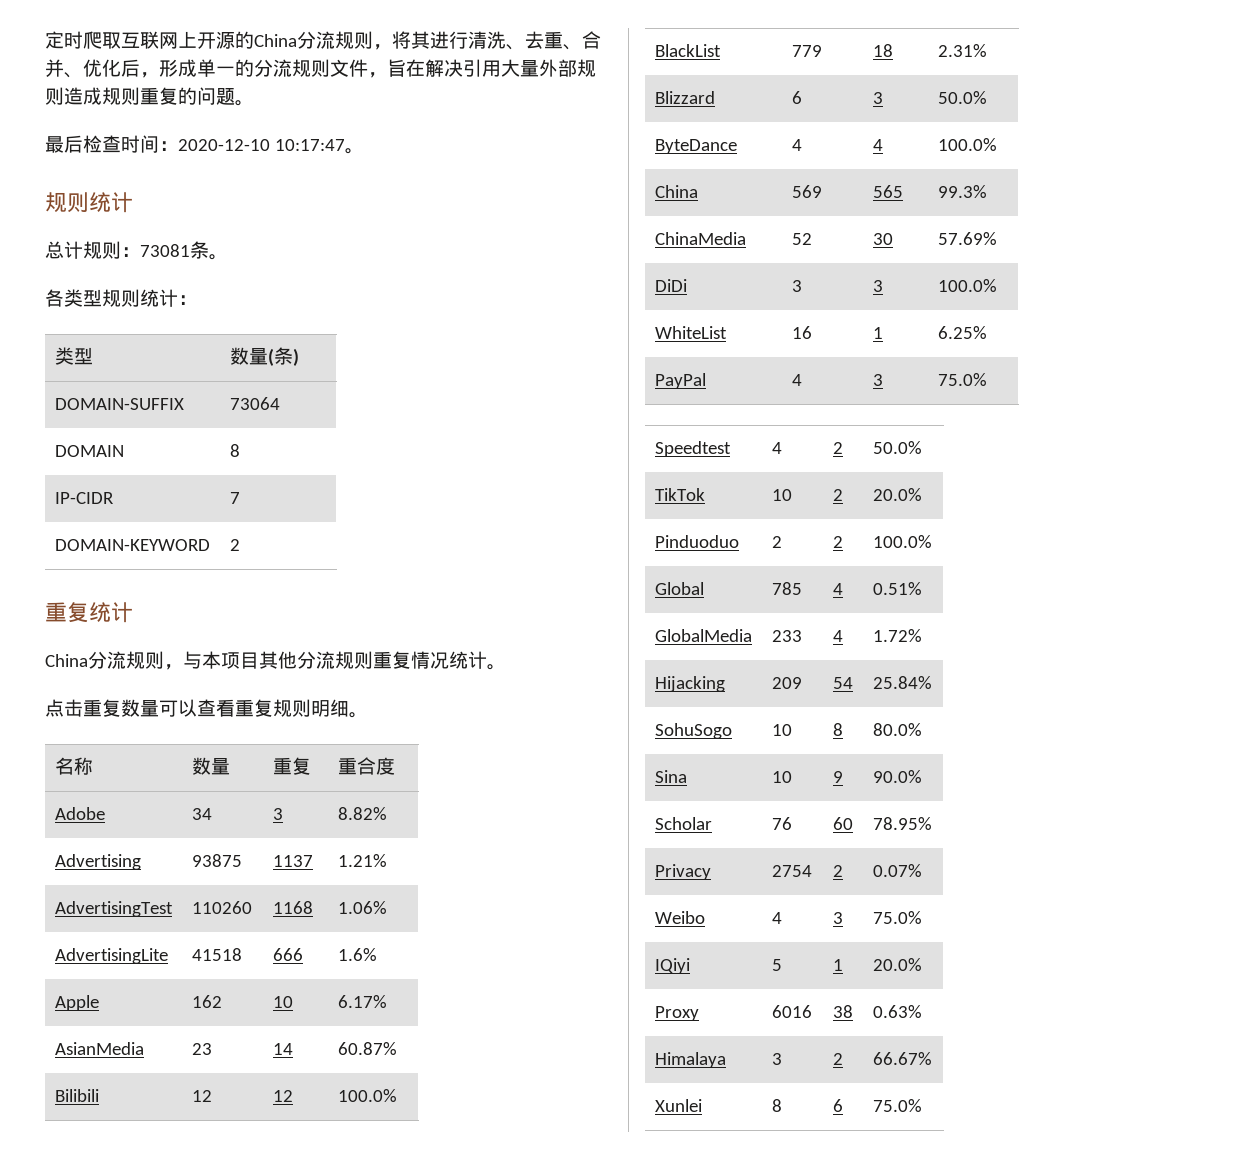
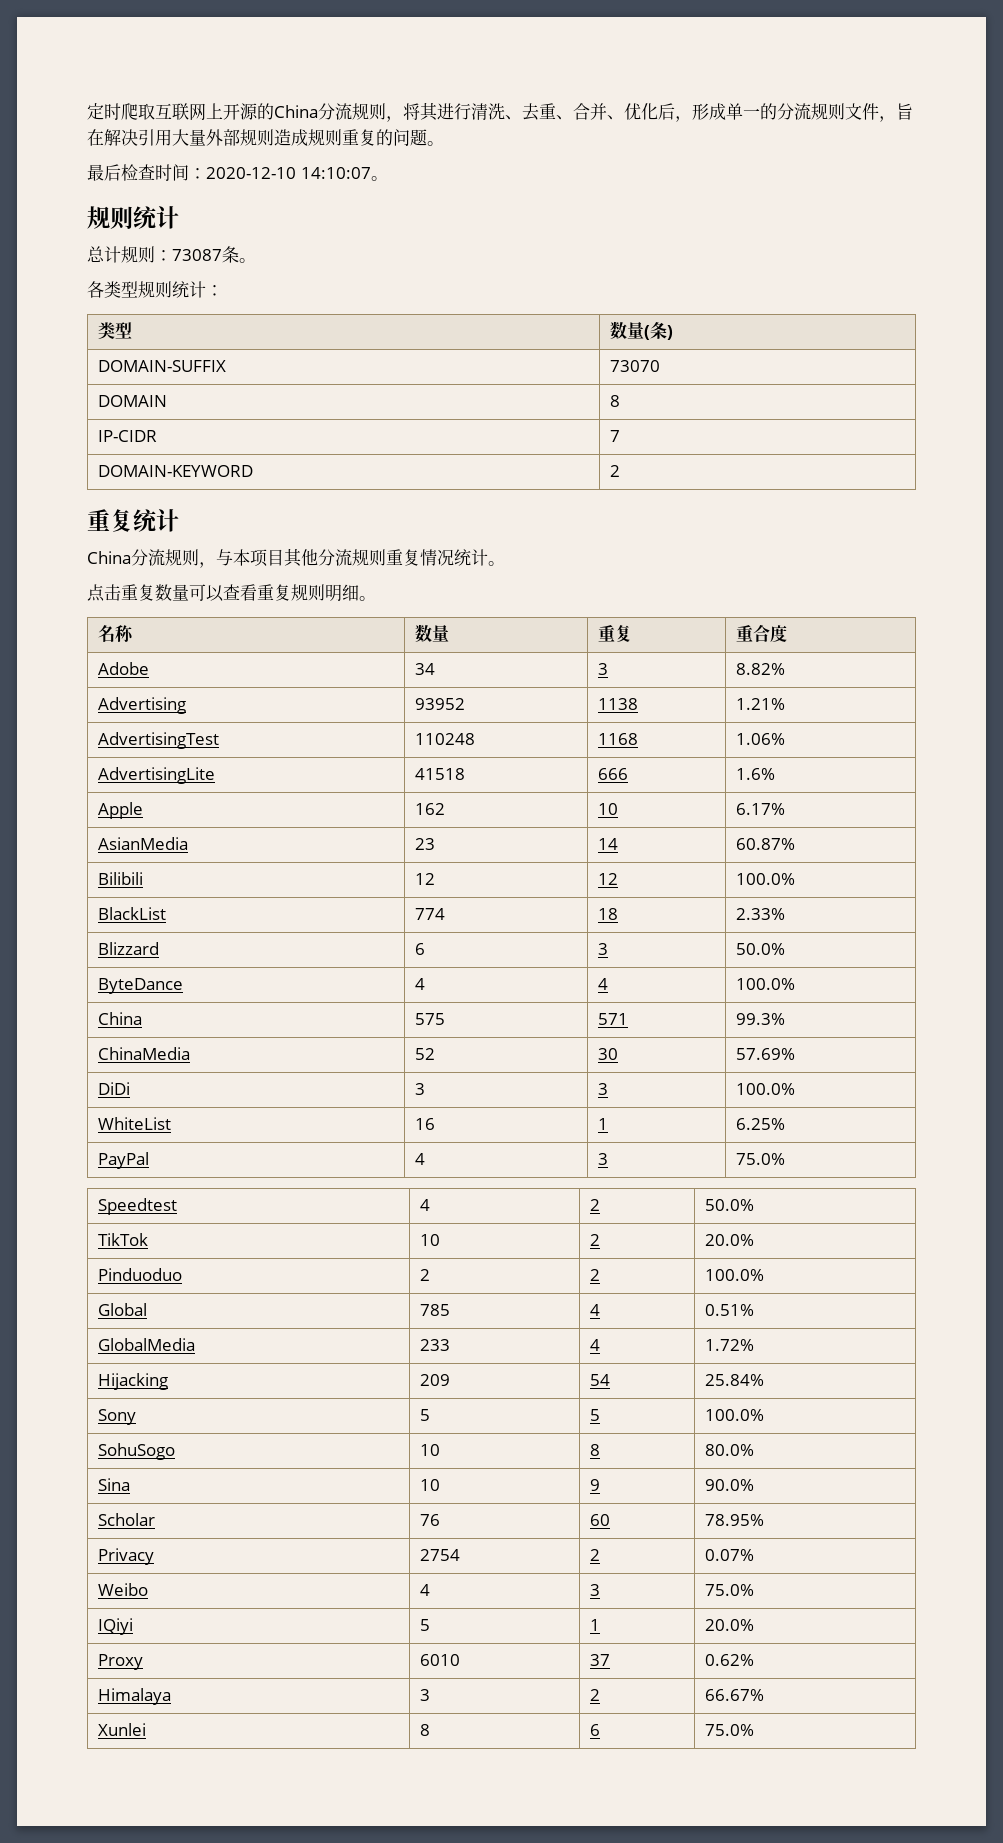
[274,139,345,151] 10:17:47 -> [300,167,371,179] 14:10:07
[140,244,190,257] 73081 -> [172,249,222,261] 73087
[229,397,280,410] 73064 -> [609,360,660,372] 73070
[191,854,242,867] [272,855,313,867] 93875 | 1137 -> [414,698,465,710] [597,698,638,710] 93952 | 1138
[191,901,252,914] 110260 -> [414,733,475,745] 110248
[791,45,822,57] 779 -> [414,908,445,920] 774
[937,44,987,57] 2.31% -> [735,908,785,920] 2.33%
[791,185,822,198] [872,185,903,198] 569 | 565 -> [414,1013,445,1025] [597,1013,628,1025] 575 | 571
(932, 682) none -> [97,1409,136,1425] [419,1409,430,1421] [589,1409,600,1421] [704,1409,764,1421] // Sony | 5 | 5 | 100.0%
[771,1005,812,1018] [832,1005,853,1018] [872,1005,922,1018] 6016 | 38 | 0.63% -> [419,1654,460,1666] [589,1654,610,1666] [704,1654,754,1666] 6010 | 37 | 0.62%

